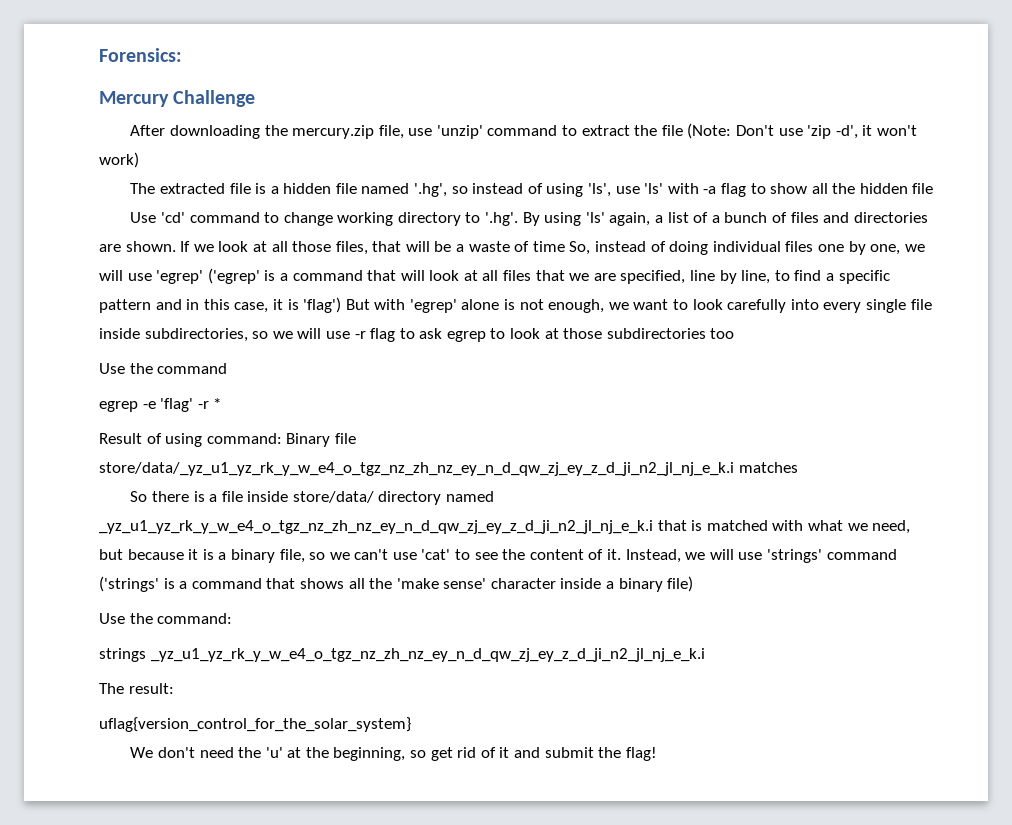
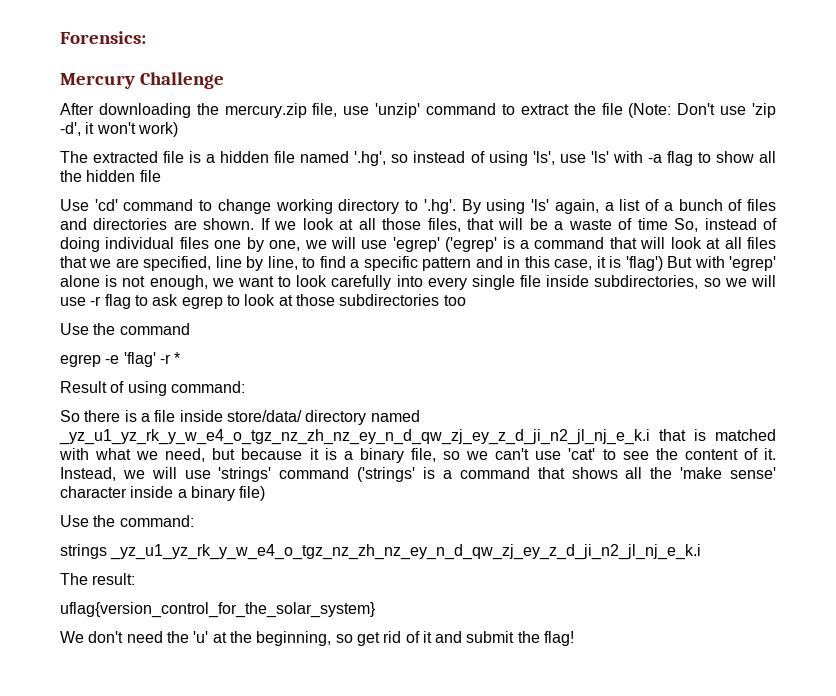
[286,433,356,447] [99,462,798,476] Binary file store/data/_yz_u1_yz_rk_y_w_e4_o_tgz_nz_zh_nz_ey_n_d_qw_zj_ey_z_d_ji_n2_jl_nj_e_k.i matches -> (245, 387) none

